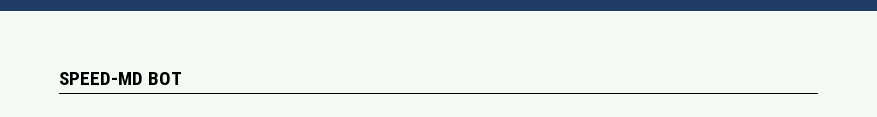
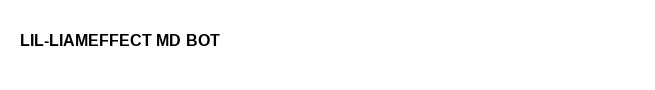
[59,72,143,85] SPEED-MD -> [20,34,182,46] LIL-LIAMEFFECT MD

